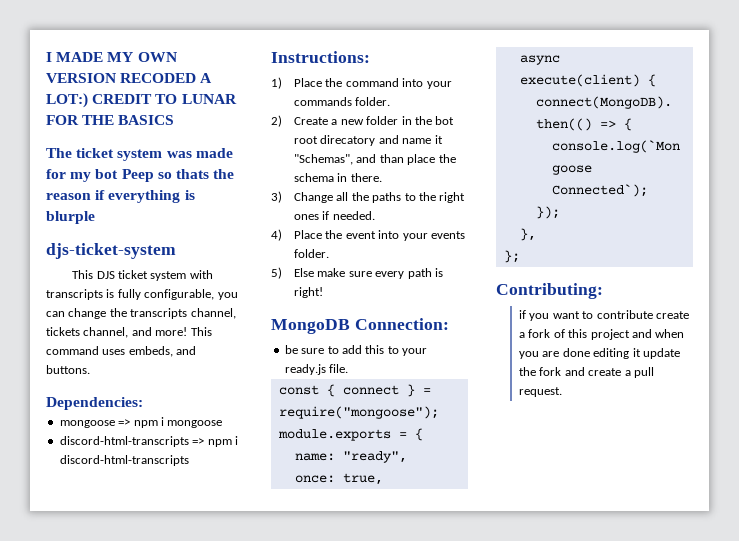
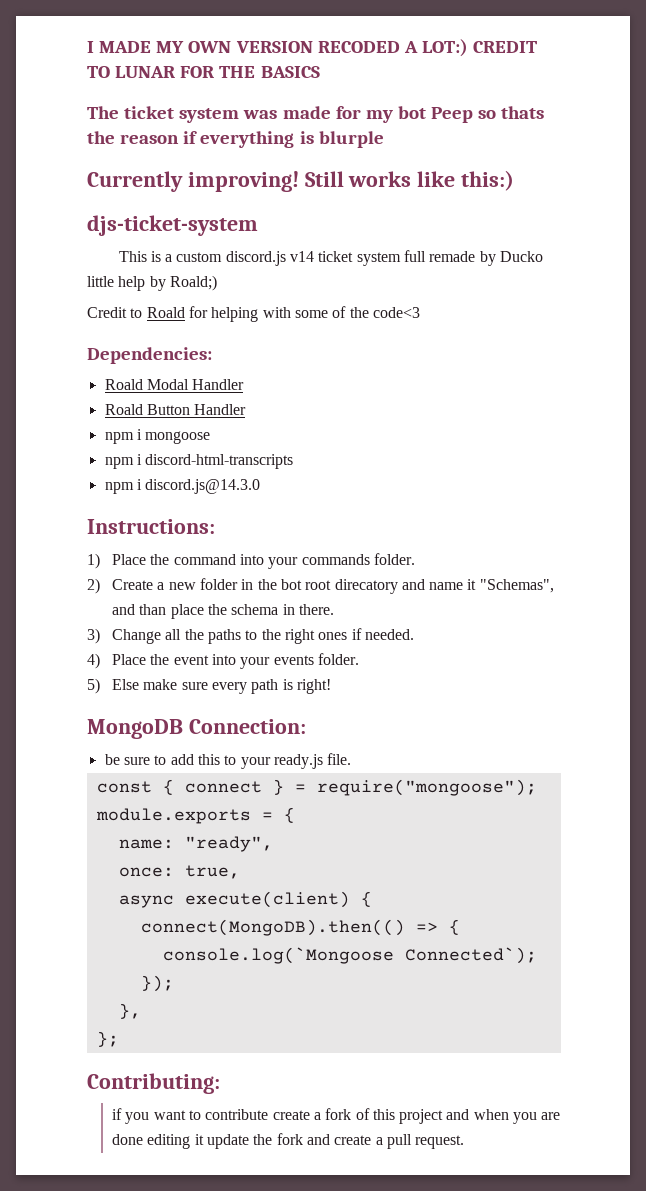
[46,243,176,259] [72,270,213,281] [46,289,238,300] [46,308,236,319] [46,327,212,338] [46,346,197,357] [46,365,90,374] [46,397,143,410] [59,419,131,428] djs-ticket-system // This DJS ticket system with transcripts is fully configurable, you can change the transcripts channel, tickets channel, and more! This command uses embeds, and buttons. // Dependencies: // mongoose => -> [87,170,515,192] [87,215,258,236] [118,250,544,266] [87,275,217,291] [87,306,420,322] [87,347,212,364] [104,379,245,390] [104,404,247,415] Currently improving! Still works like this:) // djs-ticket-system // This is a custom discord.js v14 ticket system full remade by Ducko little help by Roald;) // Credit to Roald for helping with some of the code<3 // Dependencies: // Roald Modal Handler // Roald Button Handler //
[59,436,205,447] discord-html-transcripts => -> (211, 437) none
(189, 460) none -> [104,479,261,494] // npm i discord.js@14.3.0

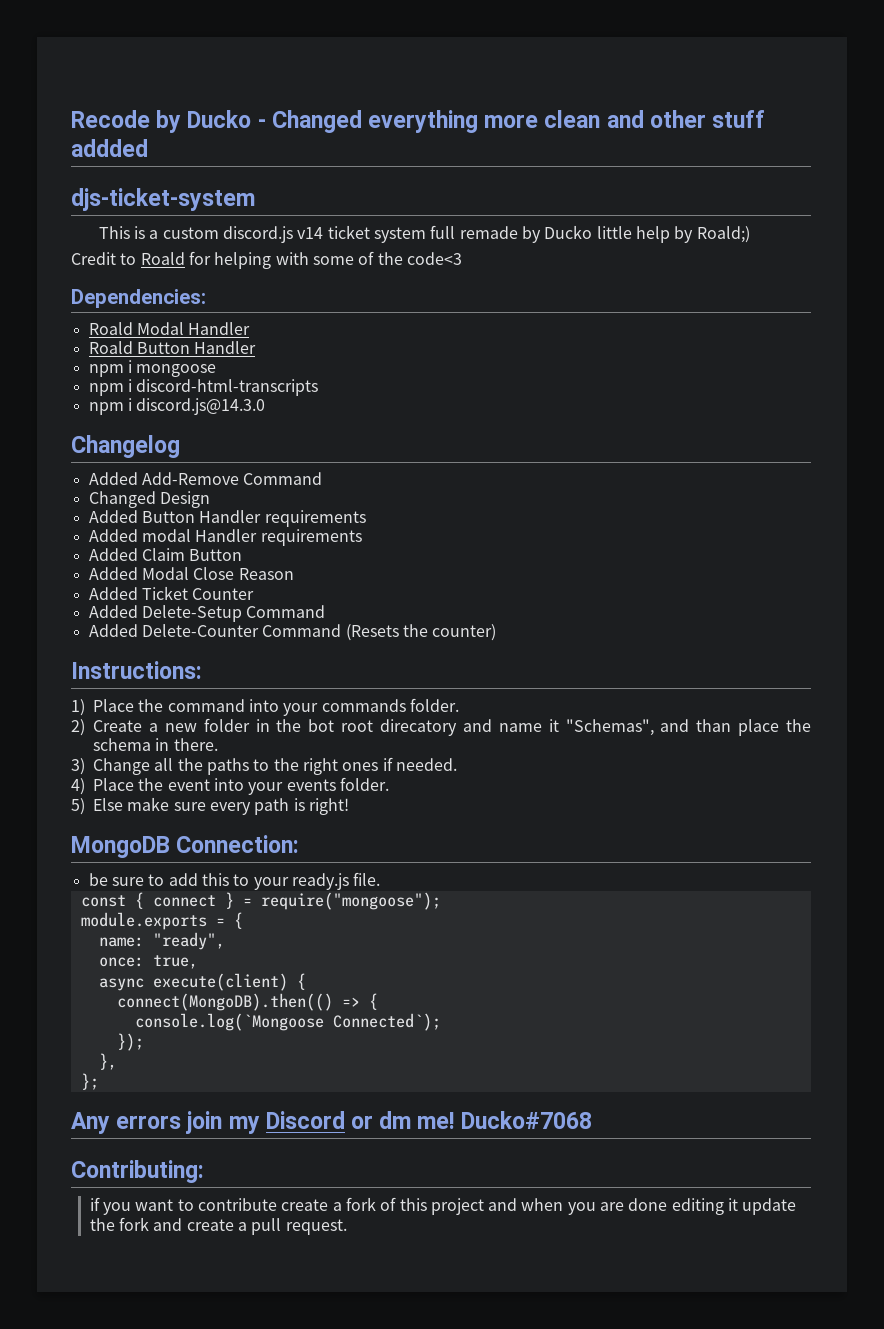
[87,39,538,57] [87,66,320,78] [87,106,545,123] [87,131,384,148] [87,170,515,192] I MADE MY OWN VERSION RECODED A LOT:) CREDIT TO LUNAR FOR THE BASICS // The ticket system was made for my bot Peep so thats the reason if everything is blurple // Currently improving! Still works like this:) -> [71,110,766,133] [71,139,148,157] Recode by Ducko - Changed everything more clean and other stuff addded
(261, 486) none -> [71,435,180,458] [88,472,323,485] [88,491,210,508] [88,510,366,527] [88,529,362,546] [88,548,243,561] [88,567,294,580] [88,586,255,600] [88,605,326,622] [88,624,497,641] // Changelog // Added Add-Remove Command // Changed Design // Added Button Handler requirements // Added modal Handler requirements // Added Claim Button // Added Modal Close Reason // Added Ticket Counter // Added Delete-Setup Command // Added Delete-Counter Command (Resets the counter)
(119, 1039) none -> [71,1111,592,1134] // Any errors join my Discord or dm me! Ducko#7068

